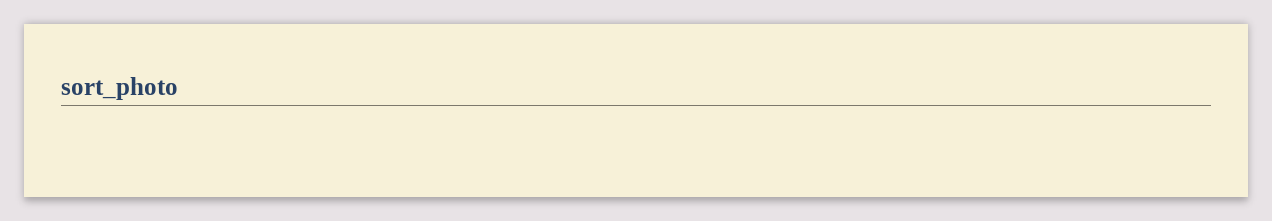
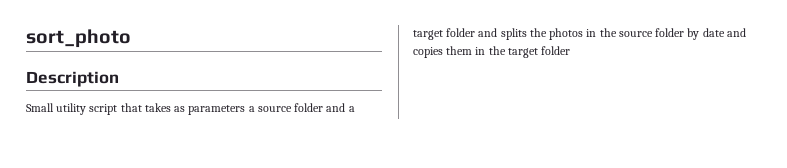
(178, 88) none -> [26,71,119,87] [26,103,355,115] [413,28,746,40] [413,46,571,58] // Description // Small utility script that takes as parameters a source folder and a target folder and splits the photos in the source folder by date and copies them in the target folder

